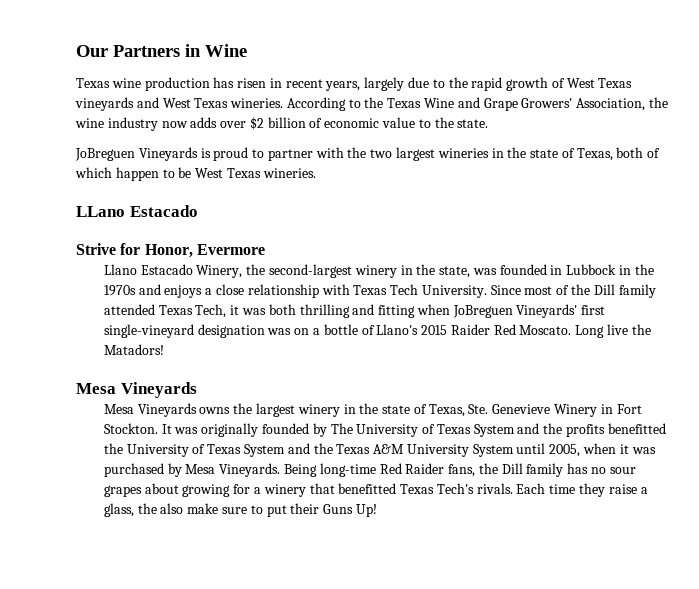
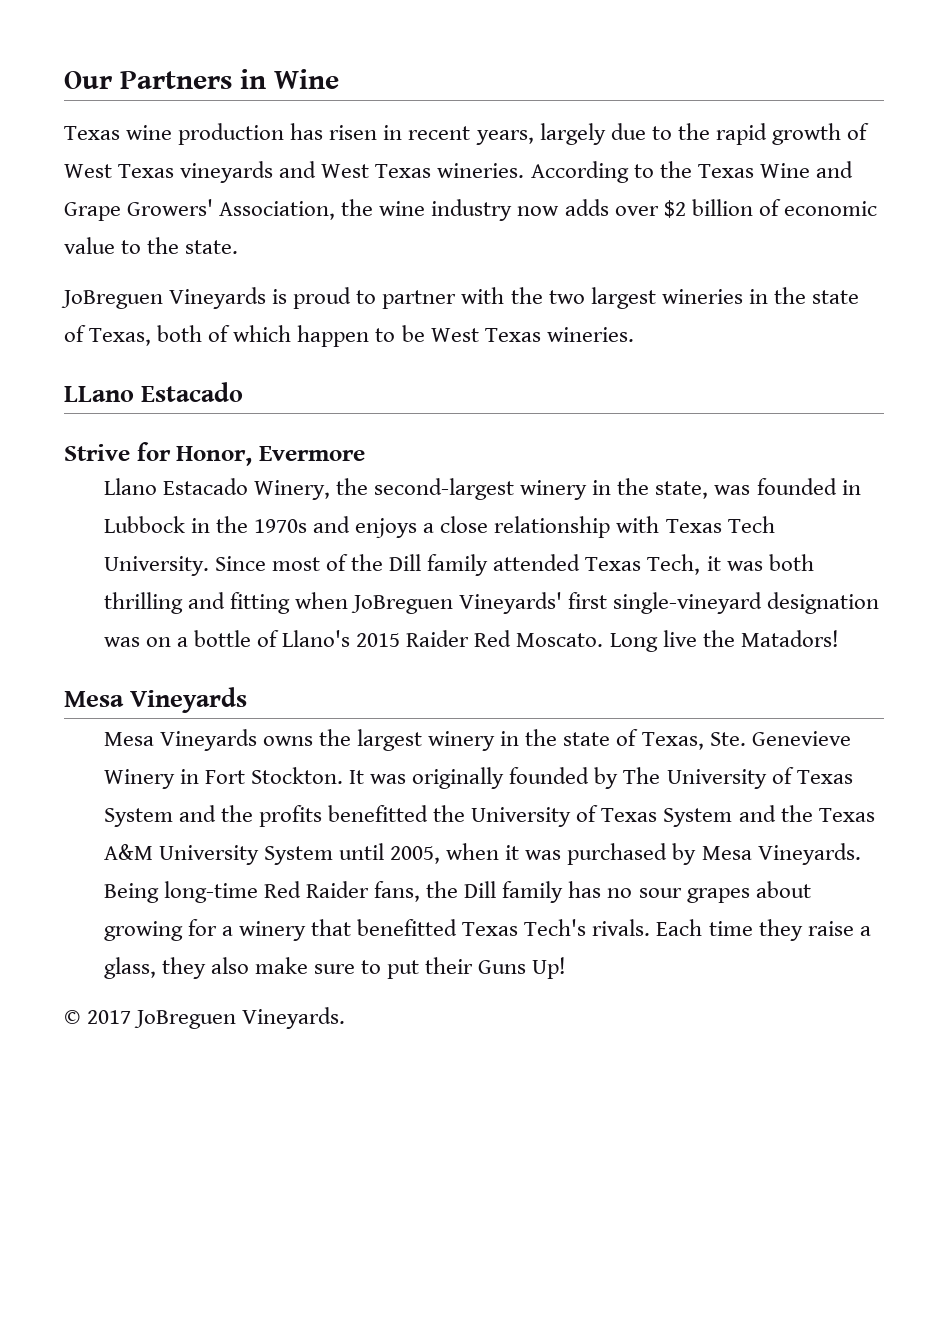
[137,503,157,514] the -> [161,957,206,979] they
(377, 510) none -> [64,1007,346,1029] // © 2017 JoBreguen Vineyards.

